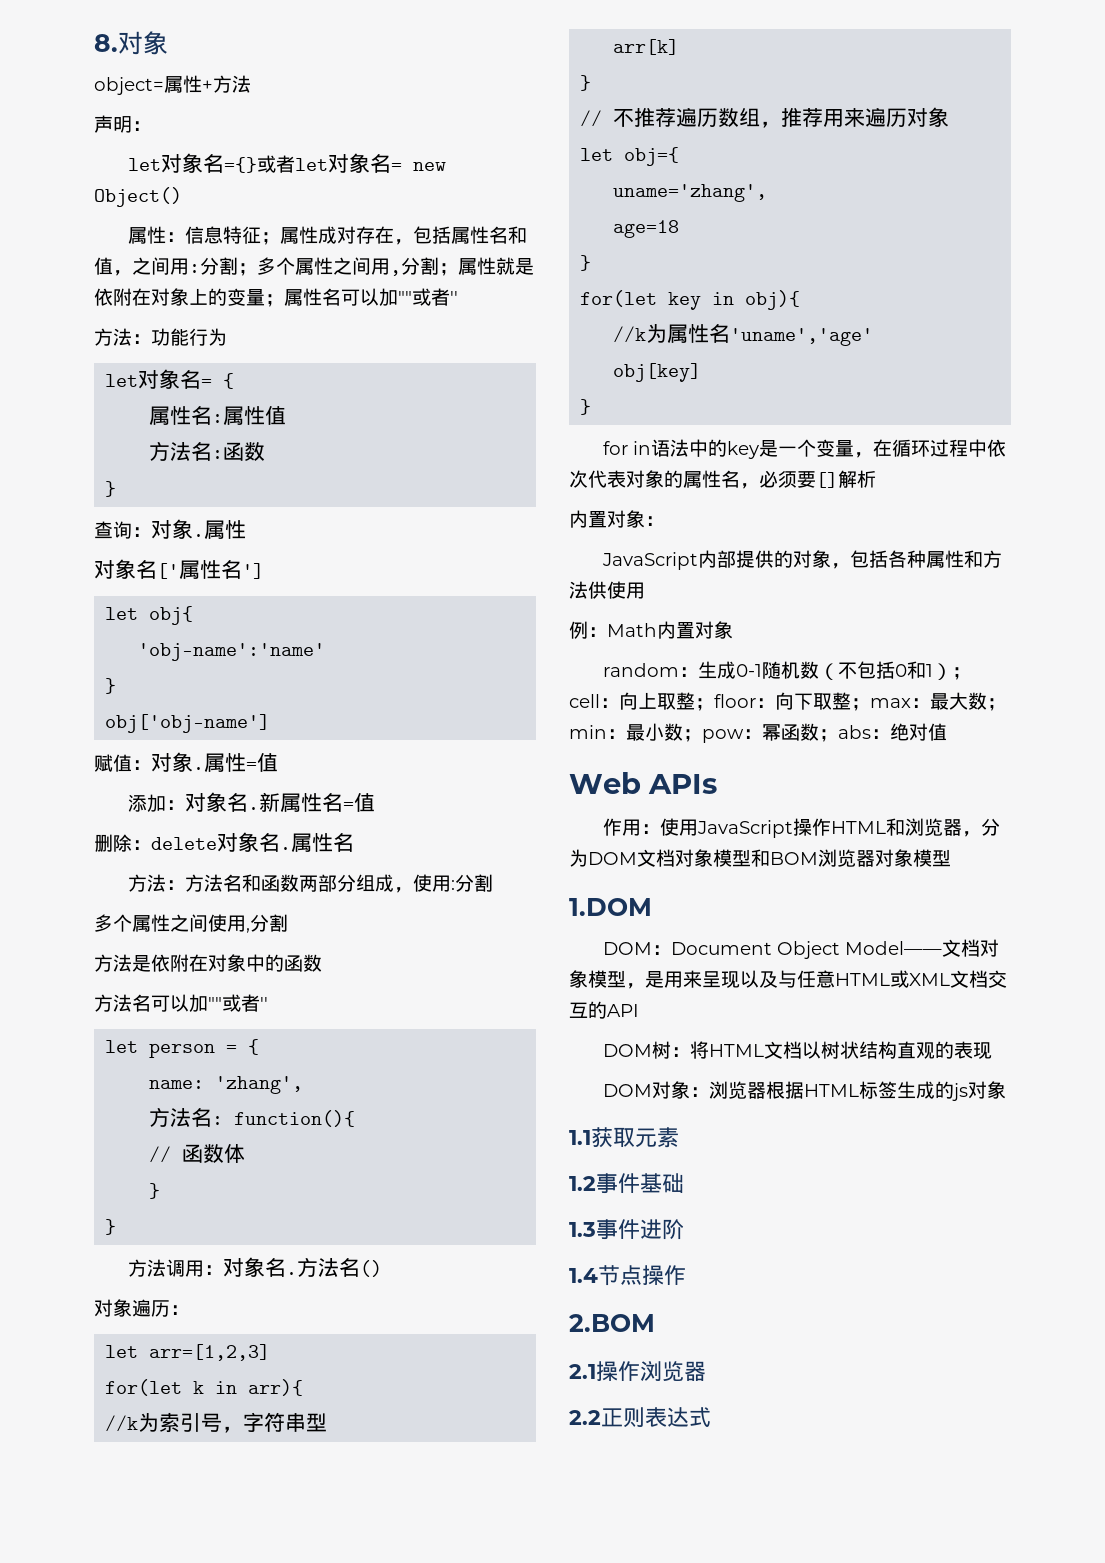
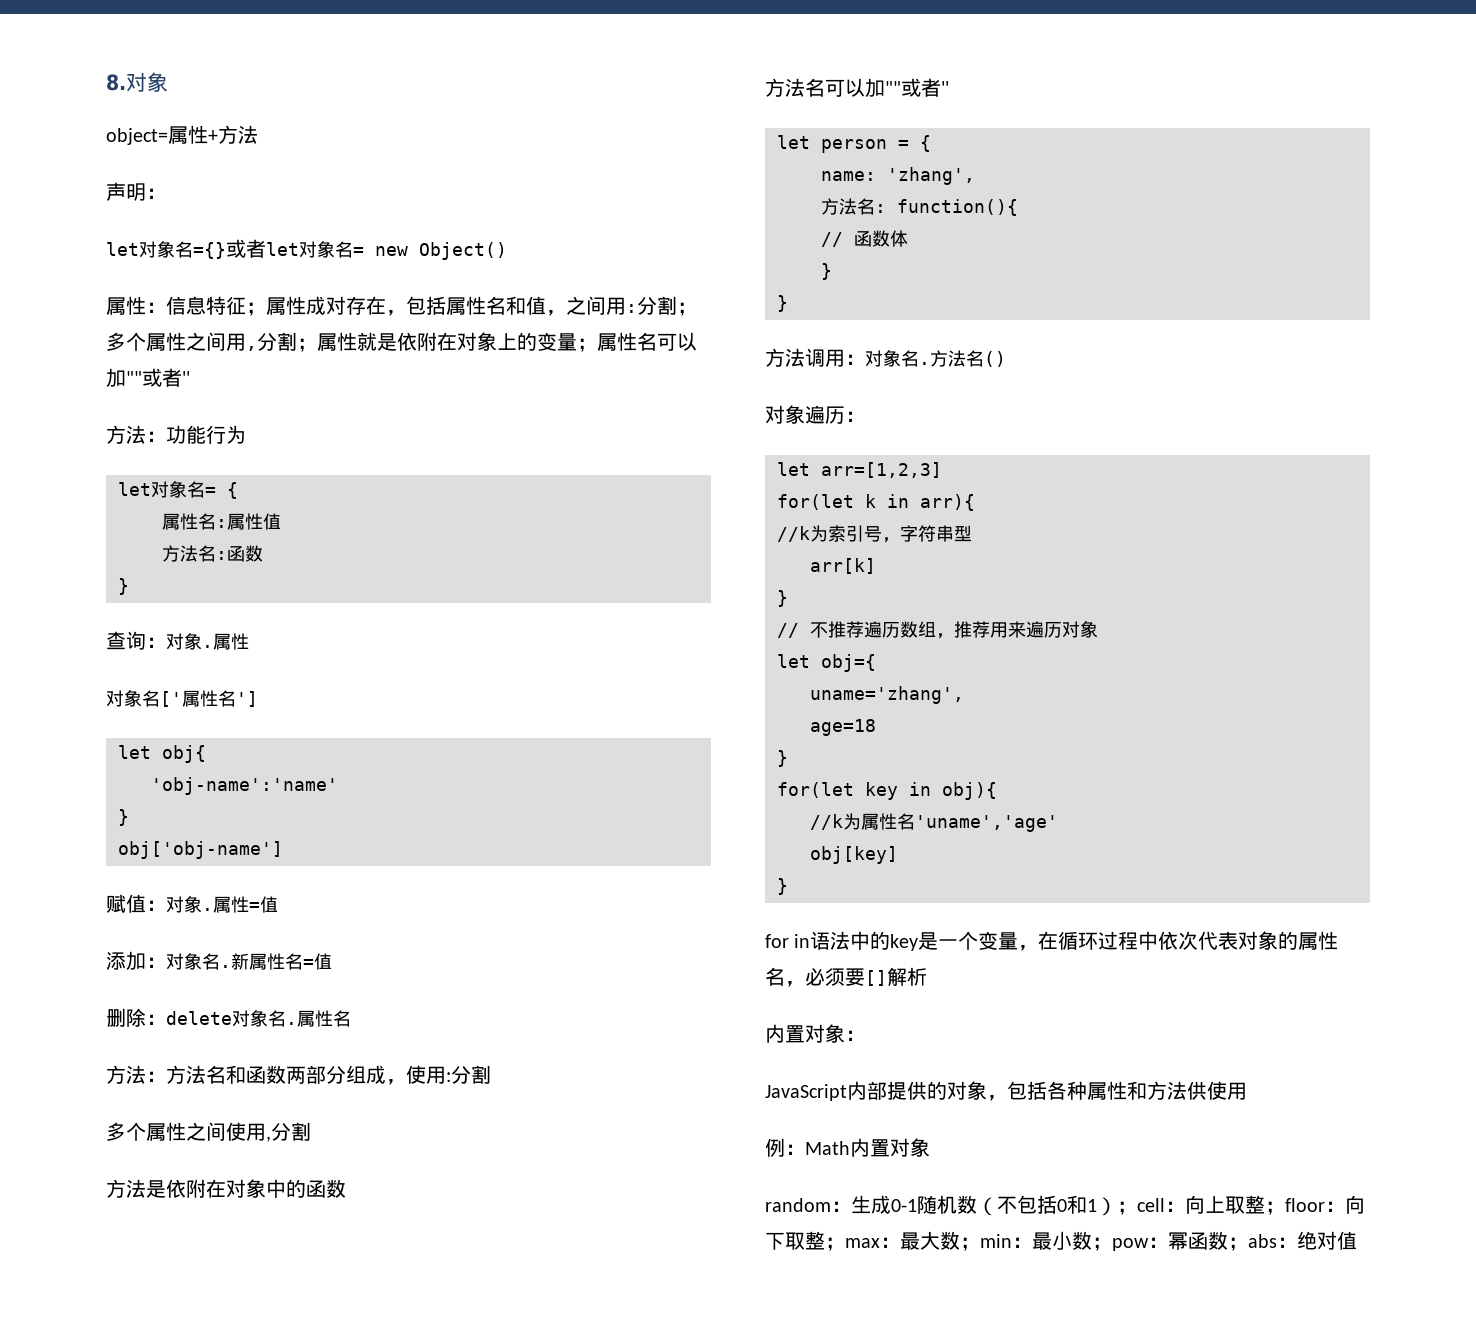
[569,772,717,794] [602,818,1000,838] [569,849,951,867] [569,898,652,916] [602,939,999,959] [569,970,1007,989] [569,1001,639,1019] [602,1041,992,1059] [602,1081,1006,1101] [569,1127,679,1148] [569,1173,684,1194] [569,1219,684,1240] [569,1265,686,1286] [569,1314,655,1332] [569,1361,706,1381] [569,1407,711,1428] // Web APIs // 作用：使用JavaScript操作HTML和浏览器，分为DOM文档对象模型和BOM浏览器对象模型 // 1.DOM // DOM：Document Object Model——文档对象模型，是用来呈现以及与任意HTML或XML文档交互的API // DOM树：将HTML文档以树状结构直观的表现 // DOM对象：浏览器根据HTML标签生成的js对象 // 1.1获取元素 // 1.2事件基础 // 1.3事件进阶 // 1.4节点操作 // 2.BOM // 2.1操作浏览器 // 2.2正则表达式 -> (1357, 1240) none

